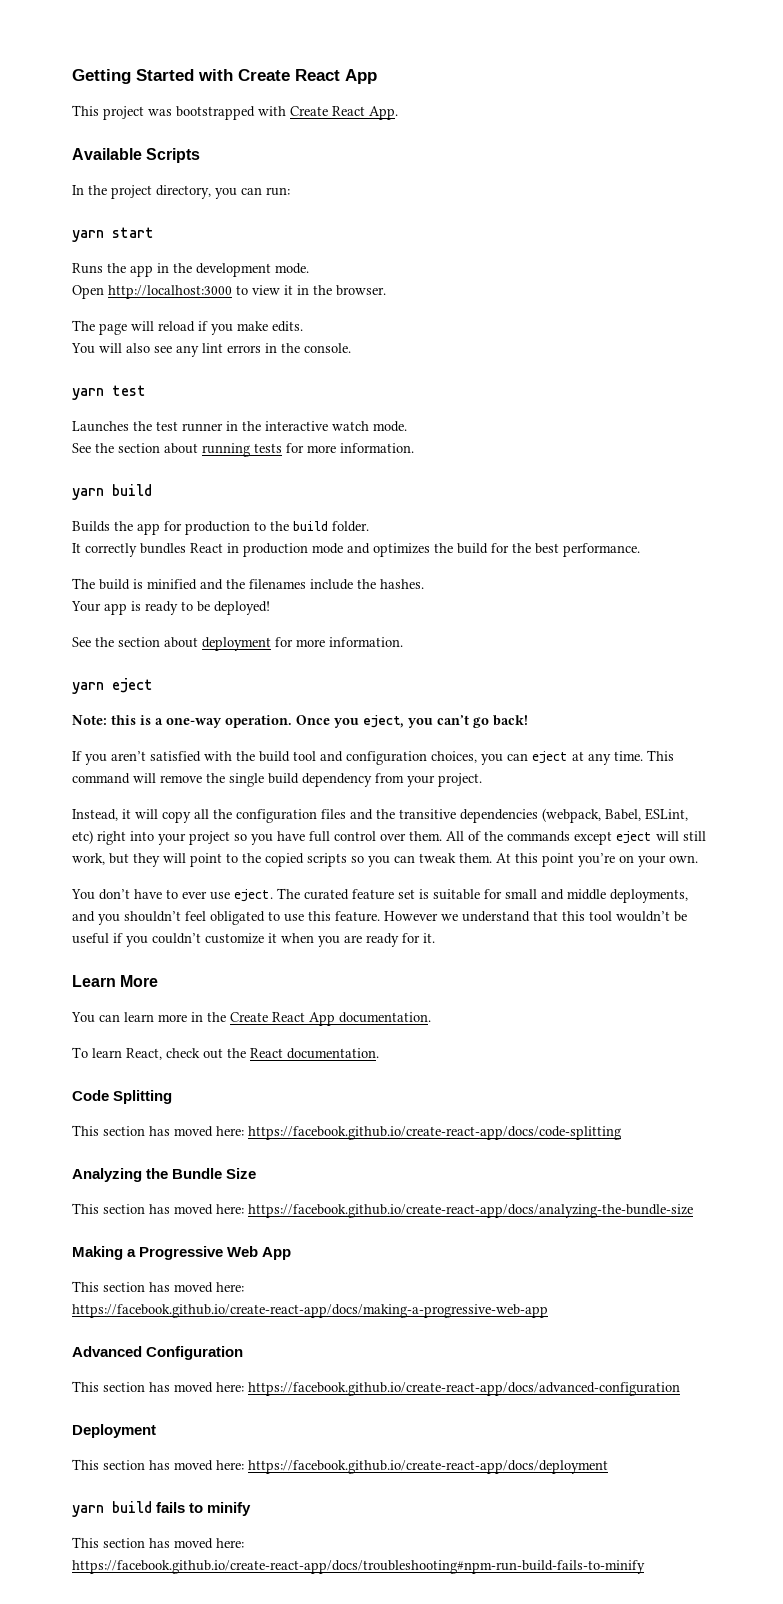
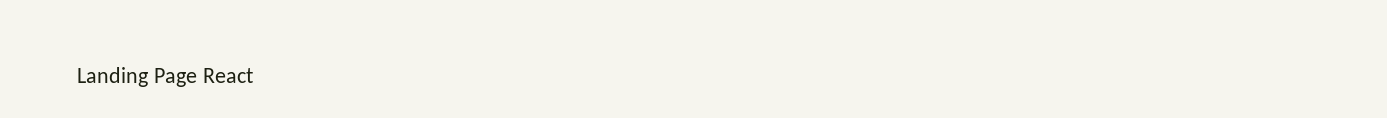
[72,69,377,84] [72,105,398,120] [72,148,201,163] [72,185,290,199] [72,227,154,242] [72,263,309,277] [72,285,386,299] [72,320,303,335] [71,343,351,357] [72,385,146,400] [72,421,407,432] [72,443,414,457] [72,484,152,500] [72,521,369,535] [72,543,640,557] [72,578,424,590] [71,601,270,615] [72,637,403,651] [72,678,153,694] [72,715,528,728] [72,750,674,765] [72,773,482,787] [72,808,688,823] [72,830,706,845] [72,853,698,867] [71,888,688,903] [72,911,687,925] [72,933,435,947] [72,975,159,987] [71,1012,431,1026] [72,1047,379,1060] [72,1090,173,1104] [72,1125,621,1140] [72,1168,257,1182] [72,1203,693,1218] [72,1246,292,1260] [72,1281,244,1293] [72,1304,548,1318] [72,1346,244,1360] [72,1381,680,1396] [72,1424,156,1438] [72,1459,608,1474] [72,1501,252,1517] [72,1537,244,1549] [72,1560,645,1574] Getting Started with Create React App // This project was bootstrapped with Create React App. // Available Scripts // In the project directory, you can run: // yarn start // Runs the app in the development mode. // Open http://localhost:3000 to view it in the browser. // The page will reload if you make edits. // You will also see any lint errors in the console. // yarn test // Launches the test runner in the interactive watch mode. // See the section about running tests for more information. // yarn build // Builds the app for production to the build folder. // It correctly bundles React in production mode and optimizes the build for the best performance. // The build is minified and the filenames include the hashes. // Your app is ready to be deployed! // See the section about deployment for more information. // yarn eject // Note: this is a one-way operation. Once you eject, you can’t go back! // If you aren’t satisfied with the build tool and configuration choices, you can eject at any time. This command will remove the single build dependency from your project. // Instead, it will copy all the configuration files and the transitive dependencies (webpack, Babel, ESLint, etc) right into your project so you have full control over them. All of the commands except eject will still work, but they will point to the copied scripts so you can tweak them. At this point you’re on your own. // You don’t have to ever use eject. The curated feature set is suitable for small and middle deployments, and you shouldn’t feel obligated to use this feature. However we understand that this tool wouldn’t be useful if you couldn’t customize it when you are ready for it. // Learn More // You can learn more in the Create React App documentation. // To learn React, check out the React documentation. // Code Splitting // This section has moved here: https://facebook.github.io/create-react-app/docs/code-splitting // Analyzing the Bundle Size // This section has moved here: https://facebook.github.io/create-react-app/docs/analyzing-the-bundle-size // Making a Progressive Web App // This section has moved here: https://facebook.github.io/create-react-app/docs/making-a-progressive-web-app // Advanced Configuration // This section has moved here: https://facebook.github.io/create-react-app/docs/advanced-configuration // Deployment // This section has moved here: https://facebook.github.io/create-react-app/docs/deployment // yarn build fails to minify // This section has moved here: https://facebook.github.io/create-react-app/docs/troubleshooting#npm-run-build-fails-to-minify -> [77,67,253,87] Landing Page React

